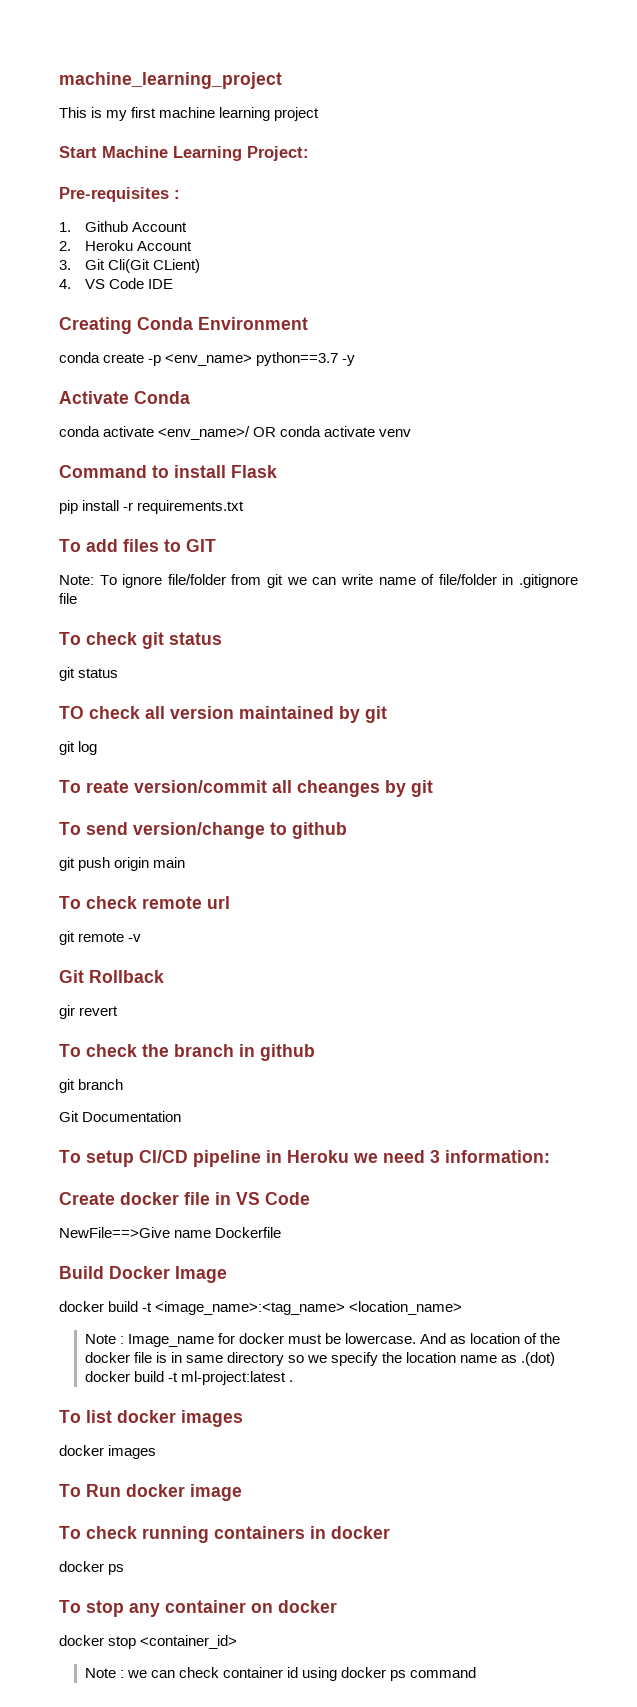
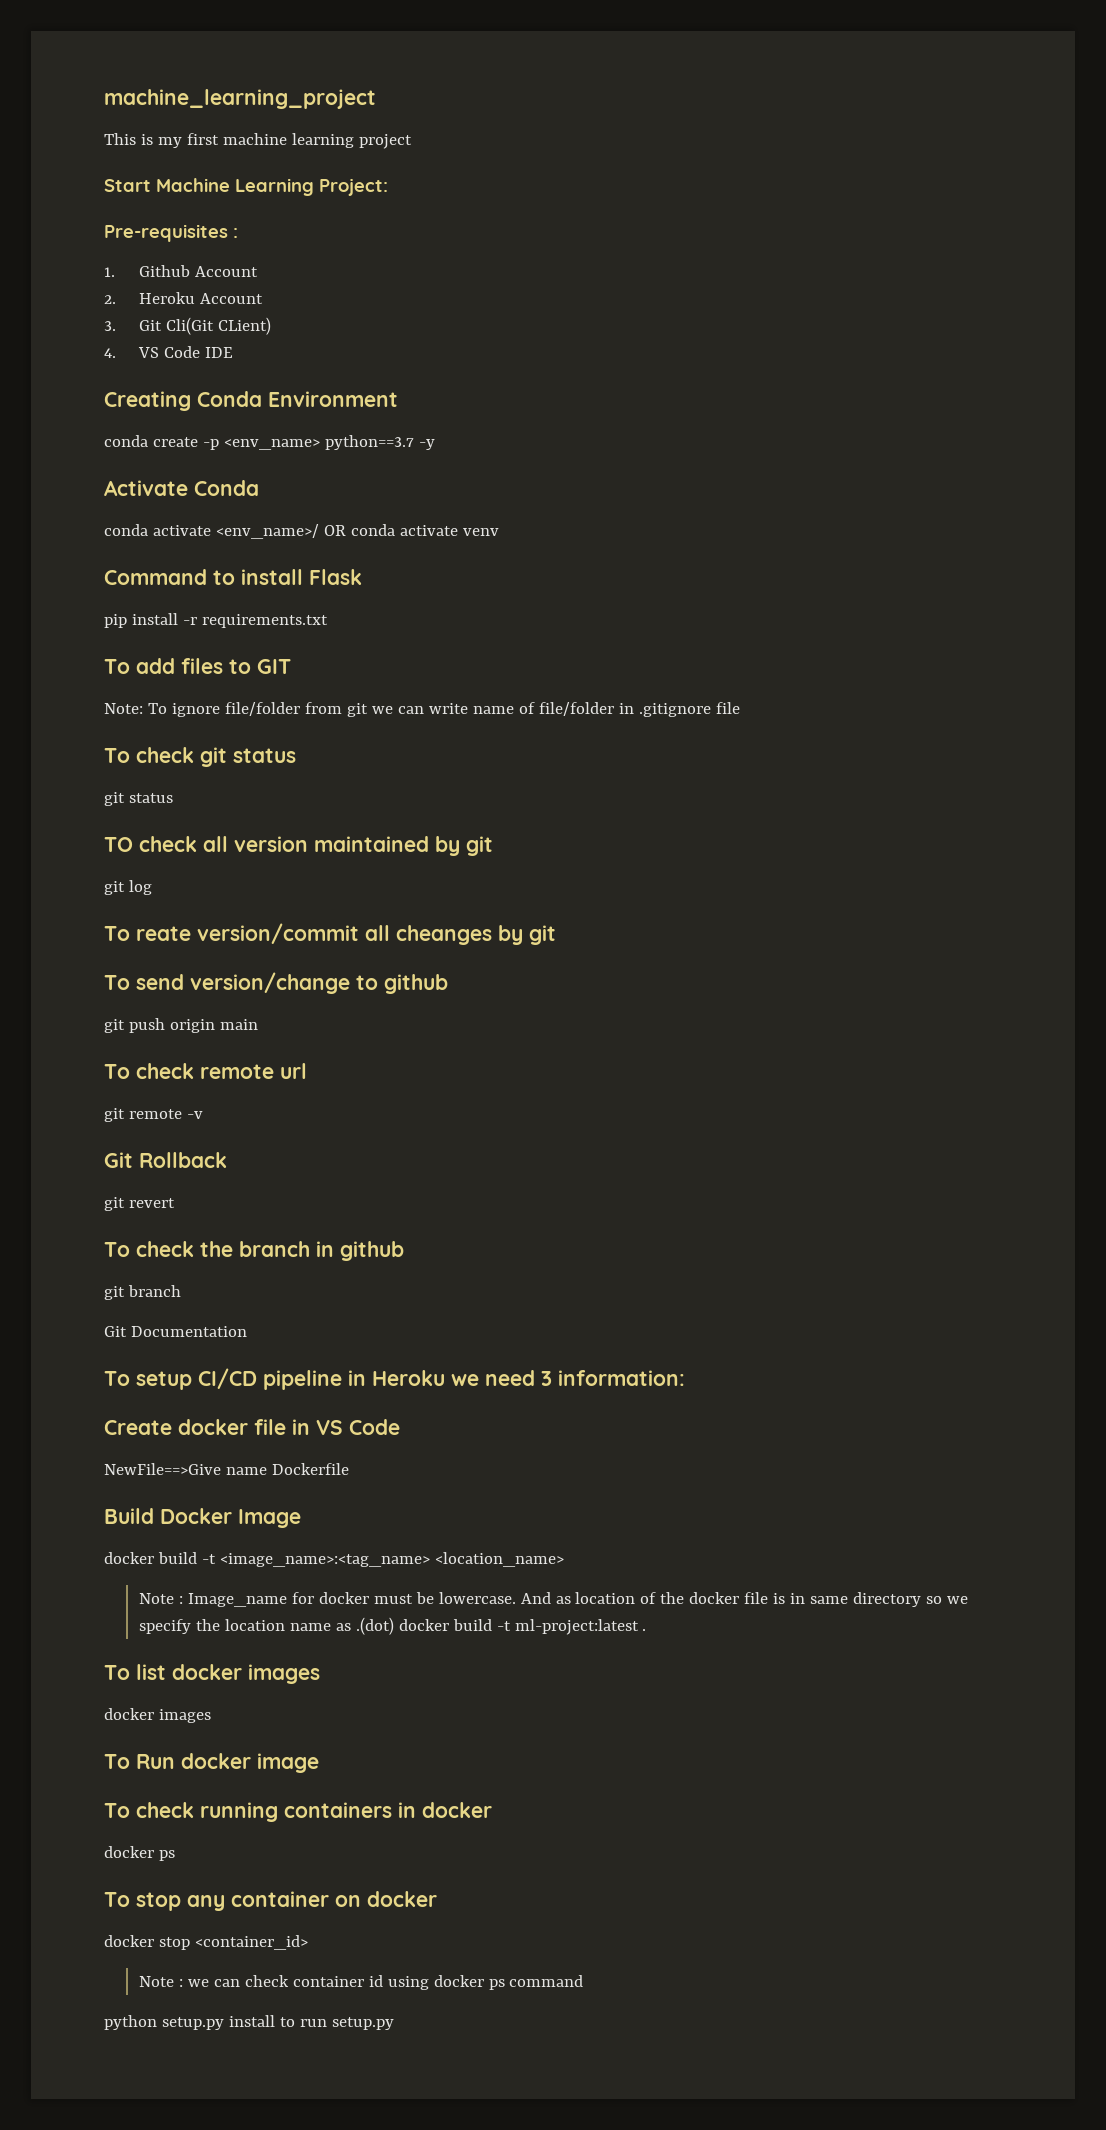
[59,1005,75,1019] gir -> [104,1197,125,1211] git
(477, 1672) none -> [104,2015,394,2030] // python setup.py install to run setup.py

